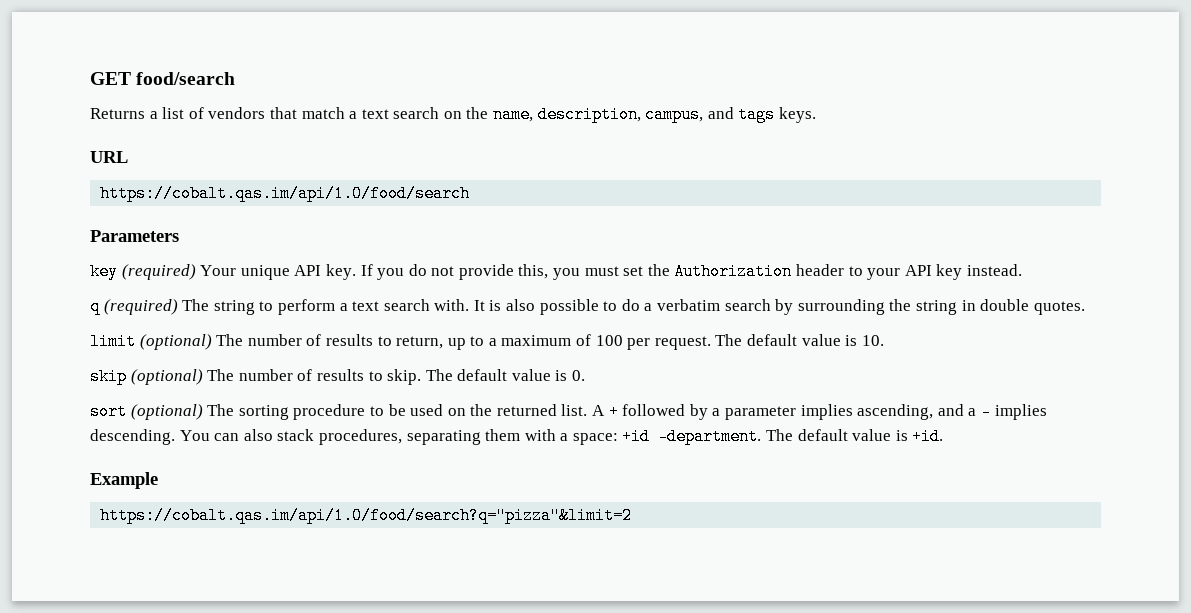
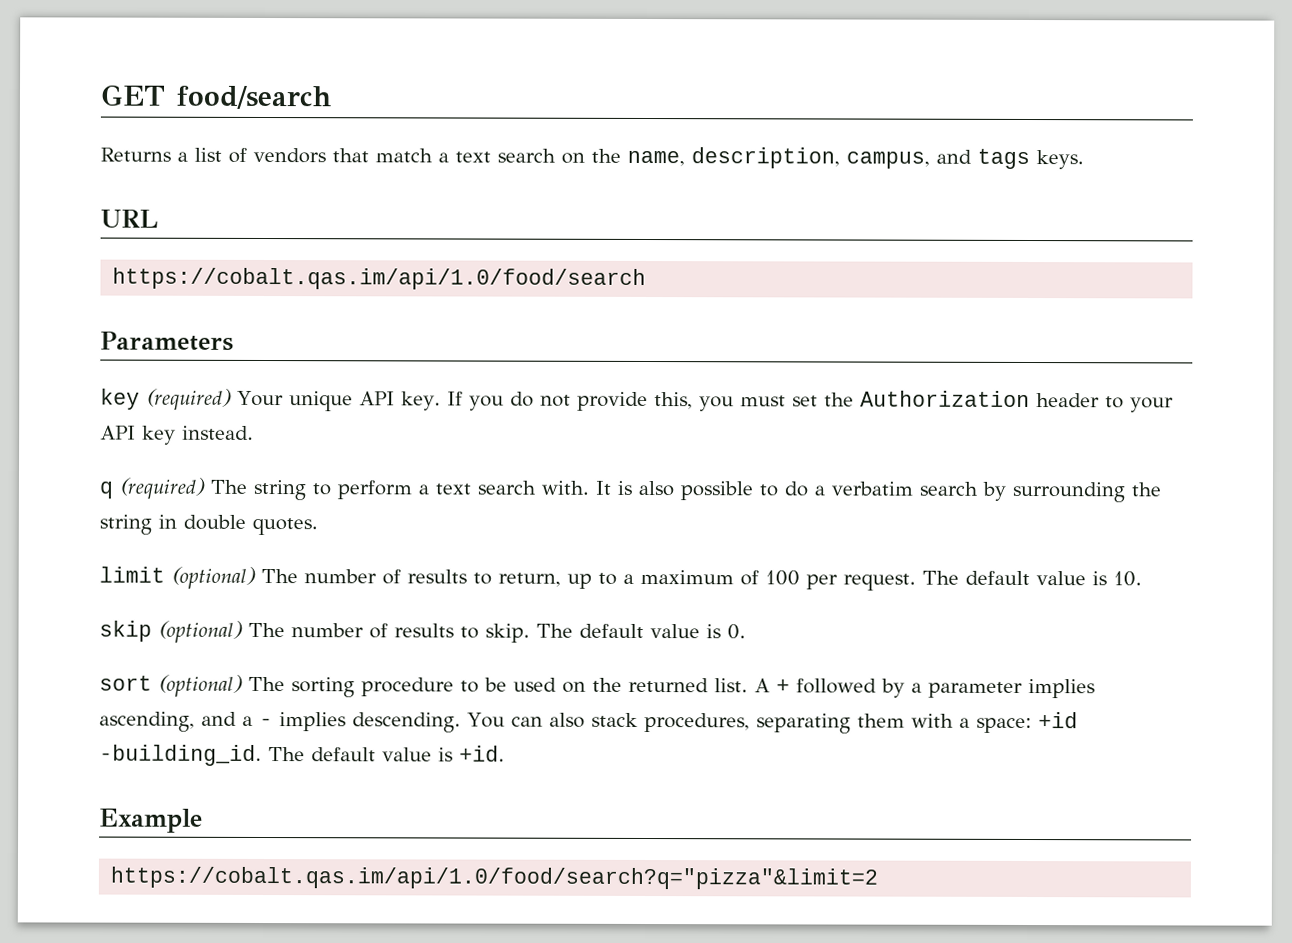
[658,428,762,445] -department. -> [99,744,262,766] -building_id.

